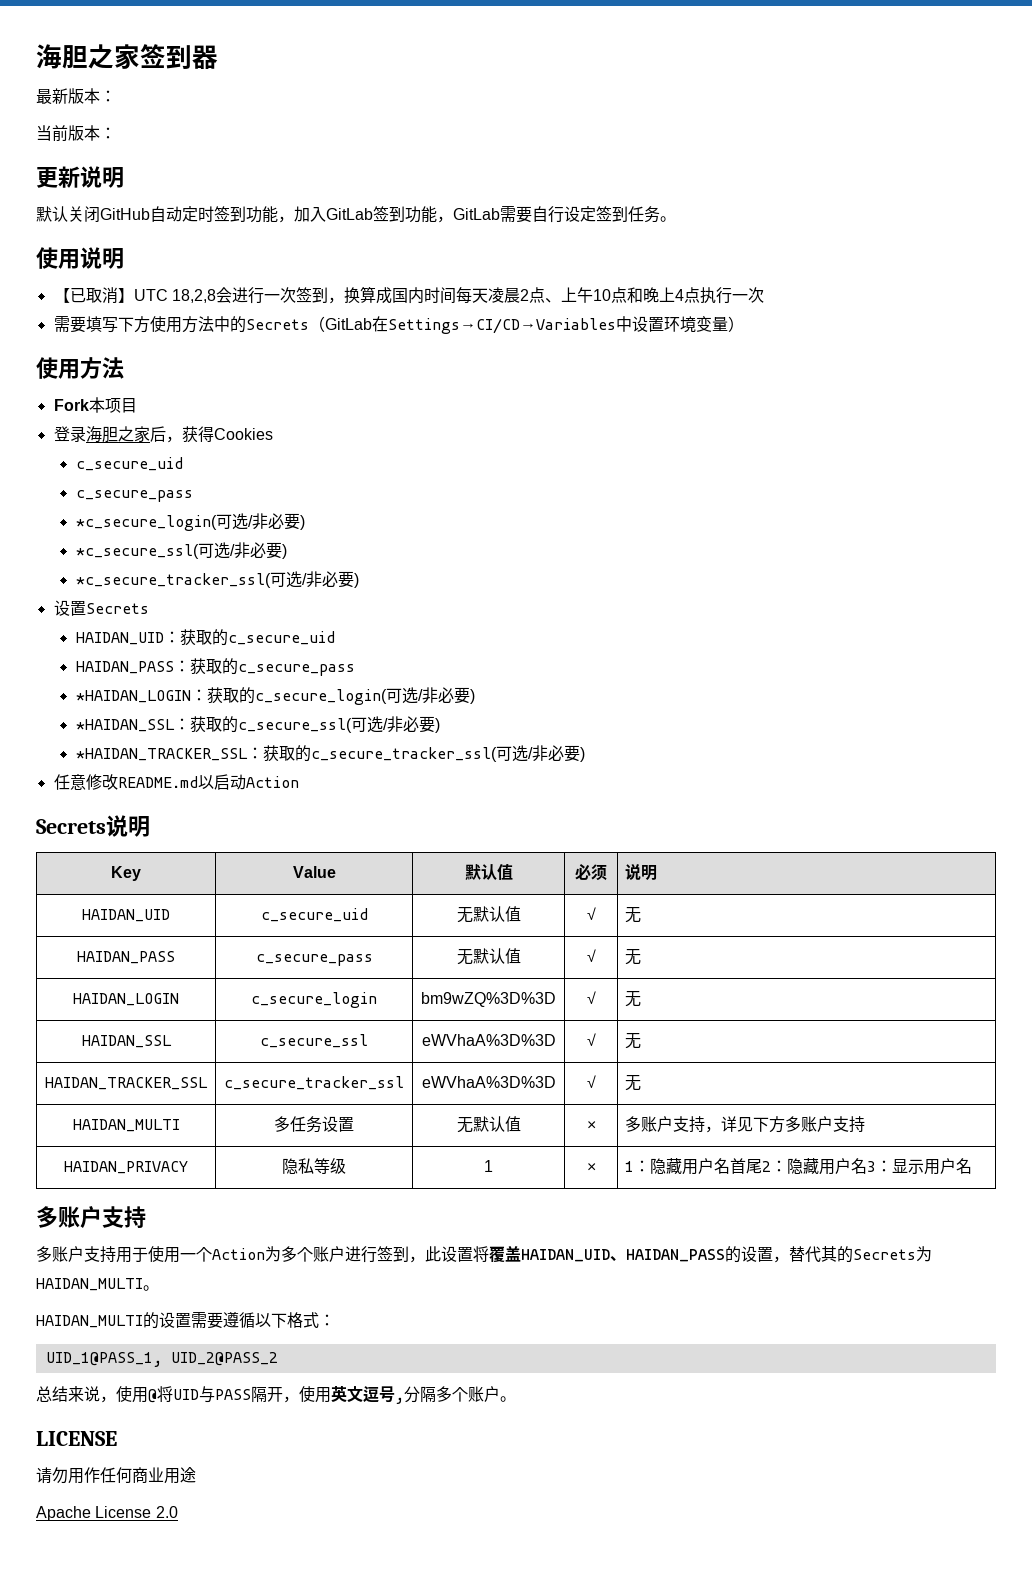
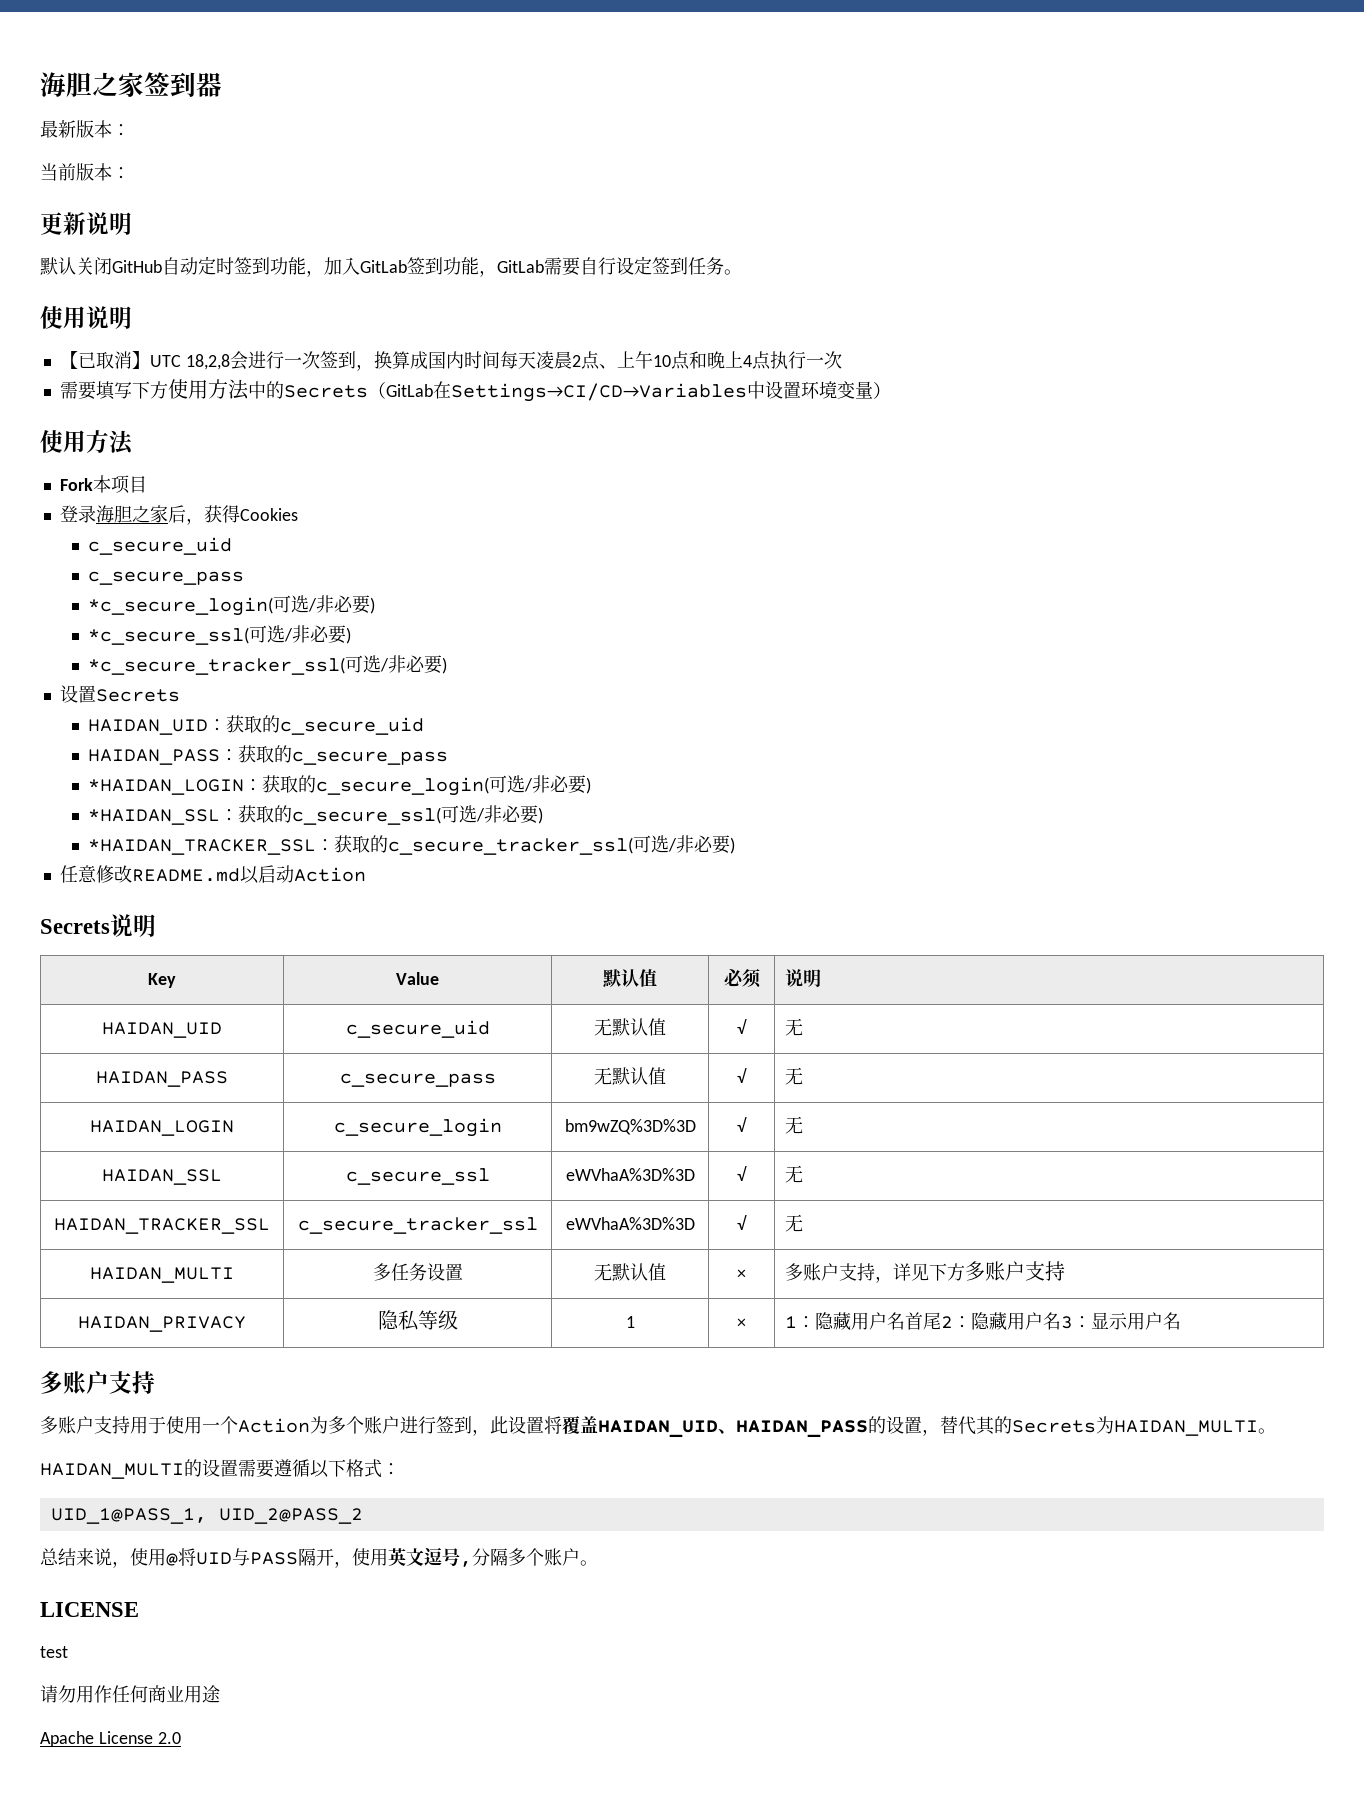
(117, 1438) none -> [40,1646,68,1658] // test

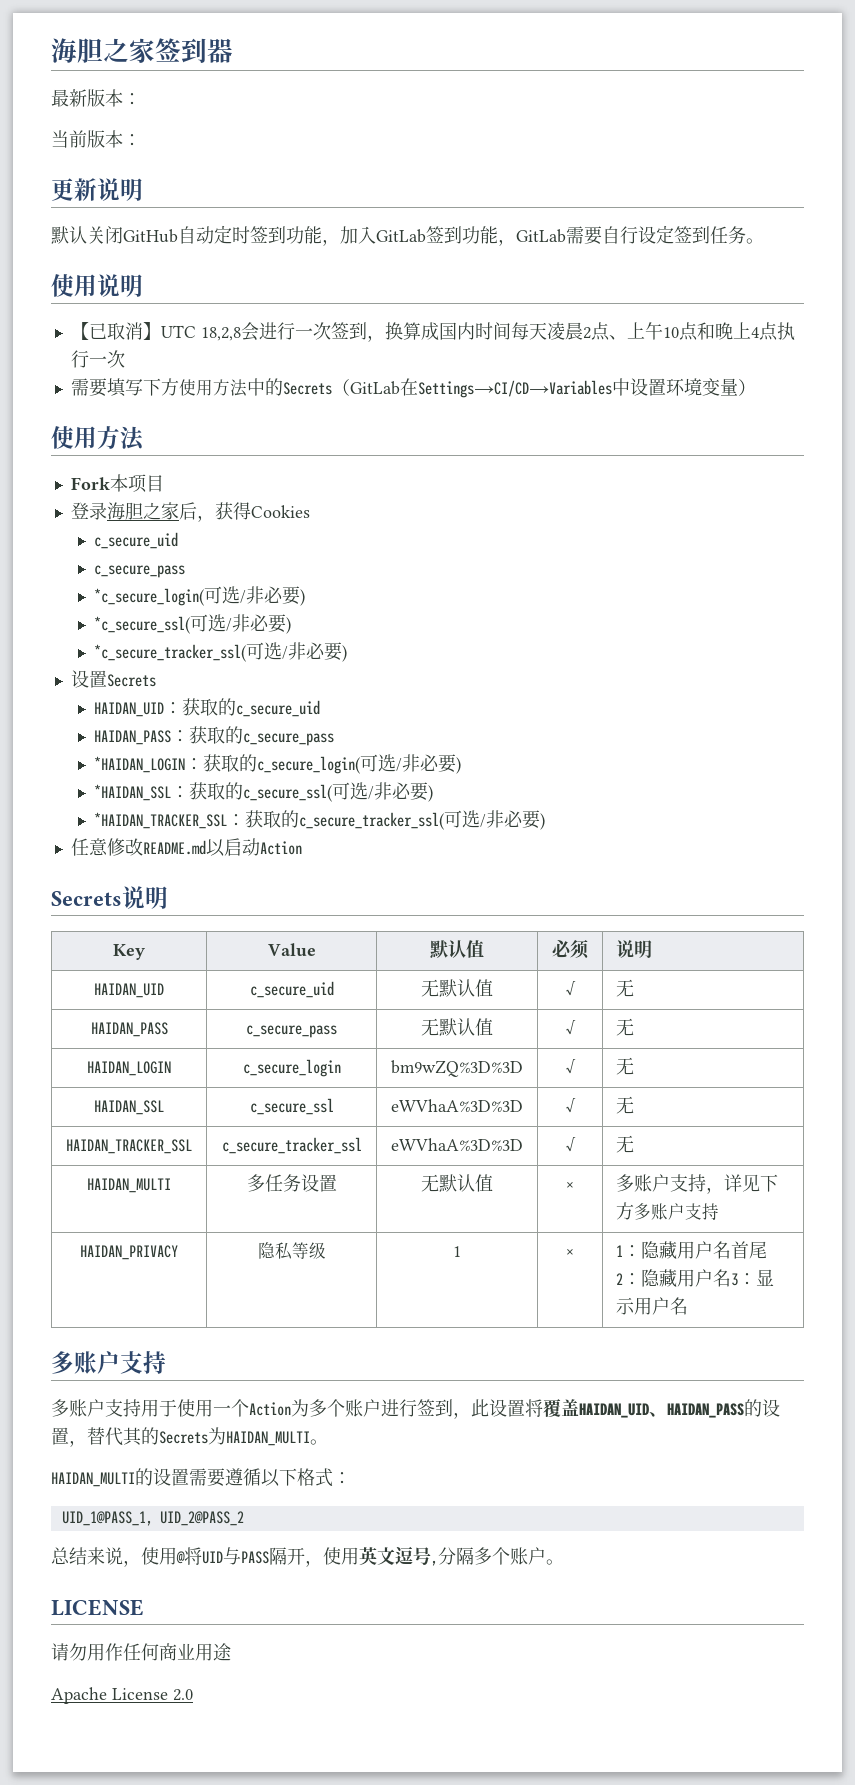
[40,1646,68,1658] // test -> (144, 1607) none

